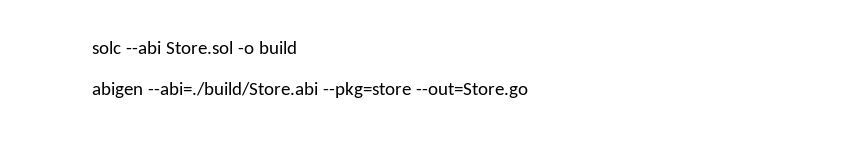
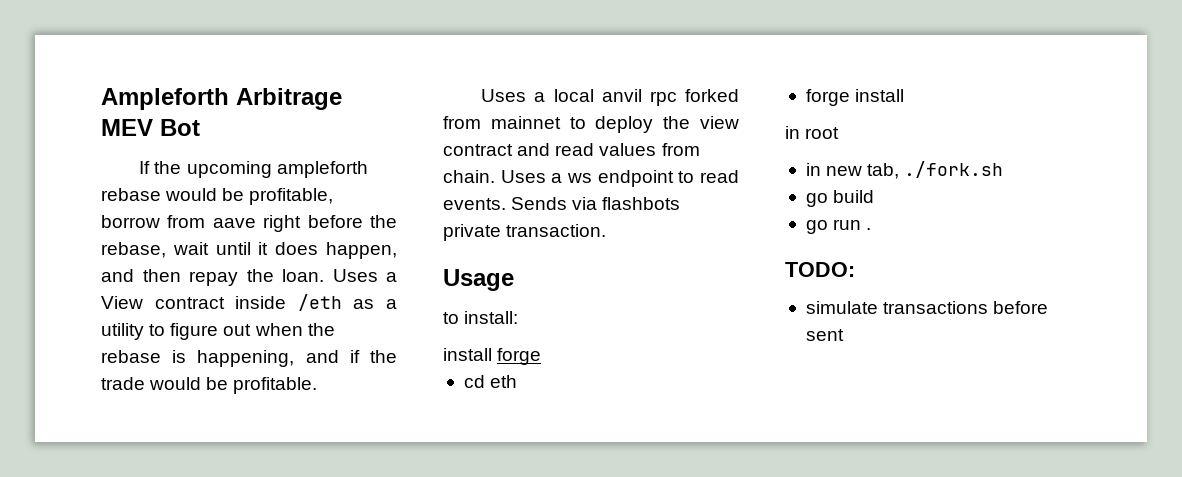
[92,41,297,54] [92,82,528,98] solc --abi Store.sol -o build // abigen --abi=./build/Store.abi --pkg=store --out=Store.go -> [101,88,342,110] [101,119,200,136] [139,161,368,178] [101,188,334,205] [101,215,397,232] [101,242,398,259] [101,269,397,286] [101,294,397,311] [101,323,335,340] [101,350,398,367] [101,377,318,394] [481,89,739,106] [443,116,739,133] [443,143,700,156] [443,170,739,187] [443,197,681,210] [443,224,607,241] [443,269,514,291] [443,311,519,324] [443,348,542,365] [463,375,518,388] [805,89,905,106] [785,126,840,139] [805,161,1004,179] [805,190,875,207] [805,219,872,234] [785,262,855,277] [805,301,1049,314] [805,329,844,341] Ampleforth Arbitrage MEV Bot // If the upcoming ampleforth rebase would be profitable, borrow from aave right before the rebase, wait until it does happen, and then repay the loan. Uses a View contract inside /eth as a utility to figure out when the rebase is happening, and if the trade would be profitable. // Uses a local anvil rpc forked from mainnet to deploy the view contract and read values from chain. Uses a ws endpoint to read events. Sends via flashbots private transaction. // Usage // to install: // install forge // cd eth // forge install // in root // in new tab, ./fork.sh // go build // go run . // TODO: // simulate transactions before sent

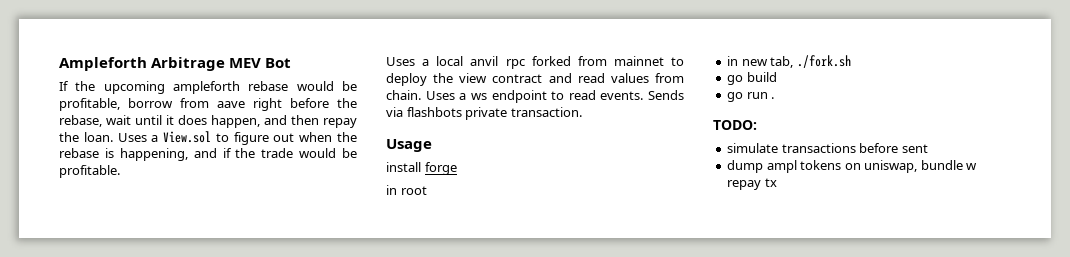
[101,294,397,311] [101,323,144,340] View contract inside /eth as a utility -> [163,131,212,143] View.sol
[443,311,519,324] // to install: -> (432, 145) none
[463,375,518,388] [805,89,905,106] // cd eth // forge install -> (457, 168) none
(844, 335) none -> [727,160,978,173] [727,178,777,190] // dump ampl tokens on uniswap, bundle w repay tx

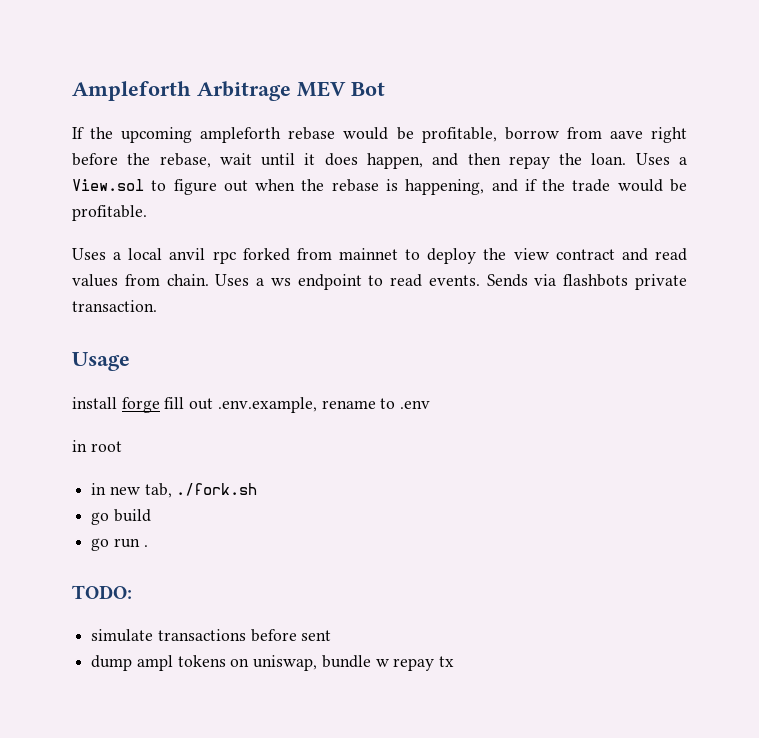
(457, 168) none -> [164,397,431,413] fill out .env.example, rename to .env

